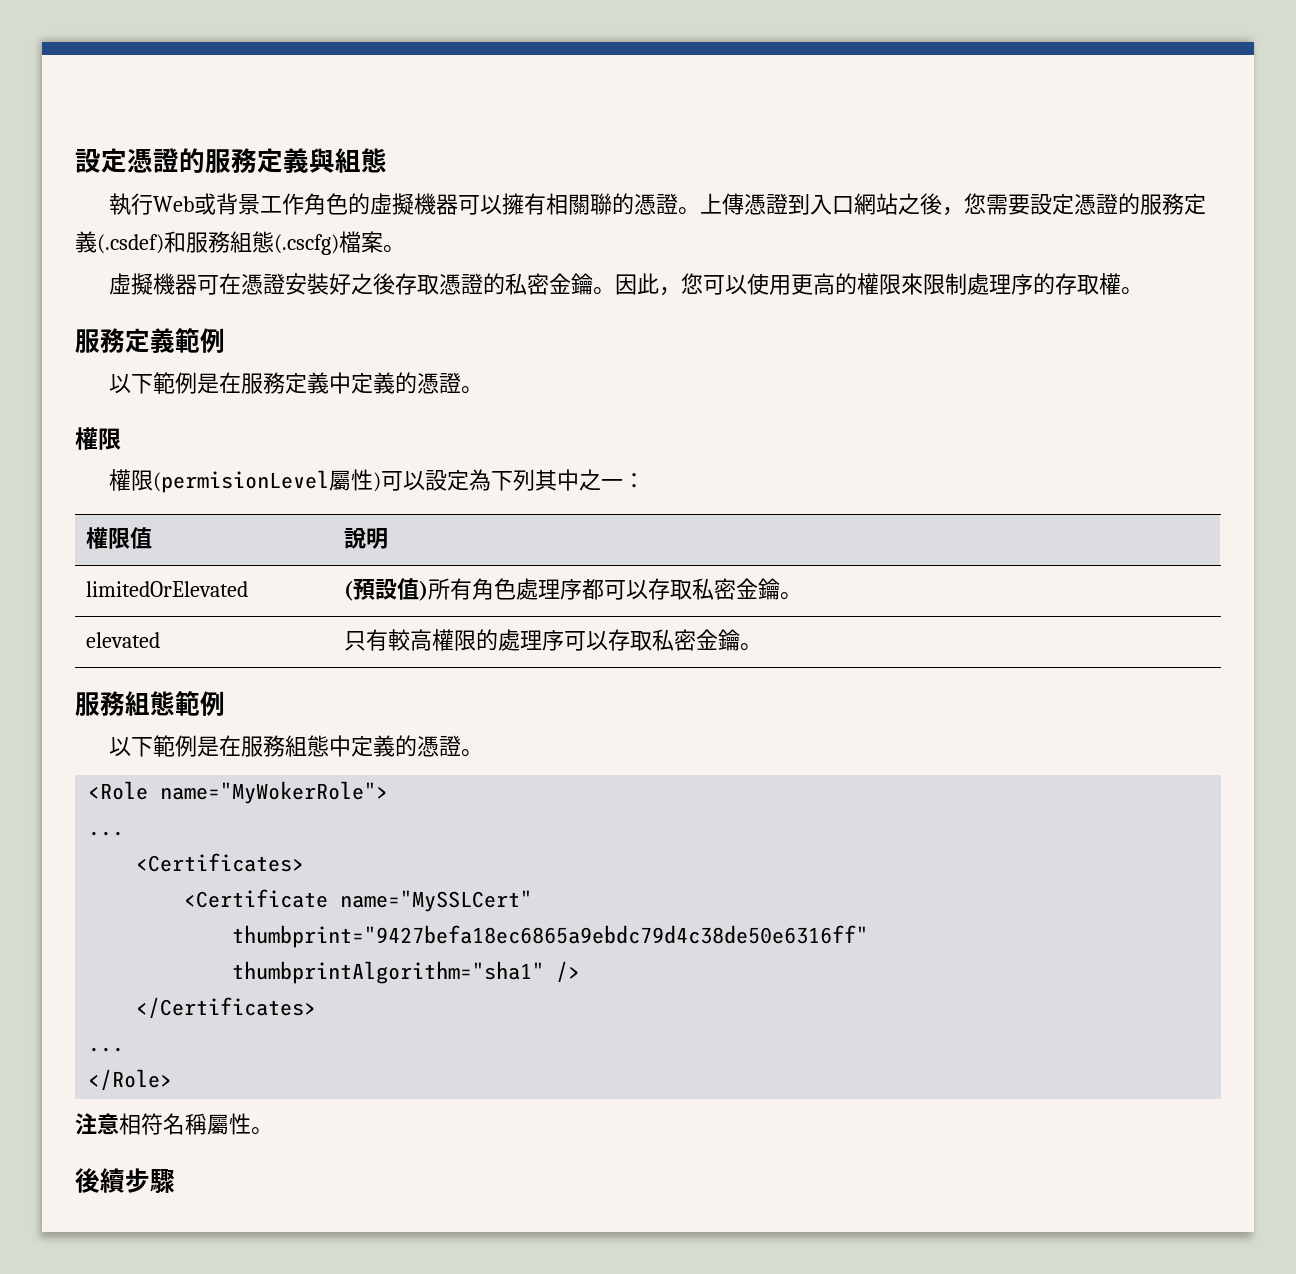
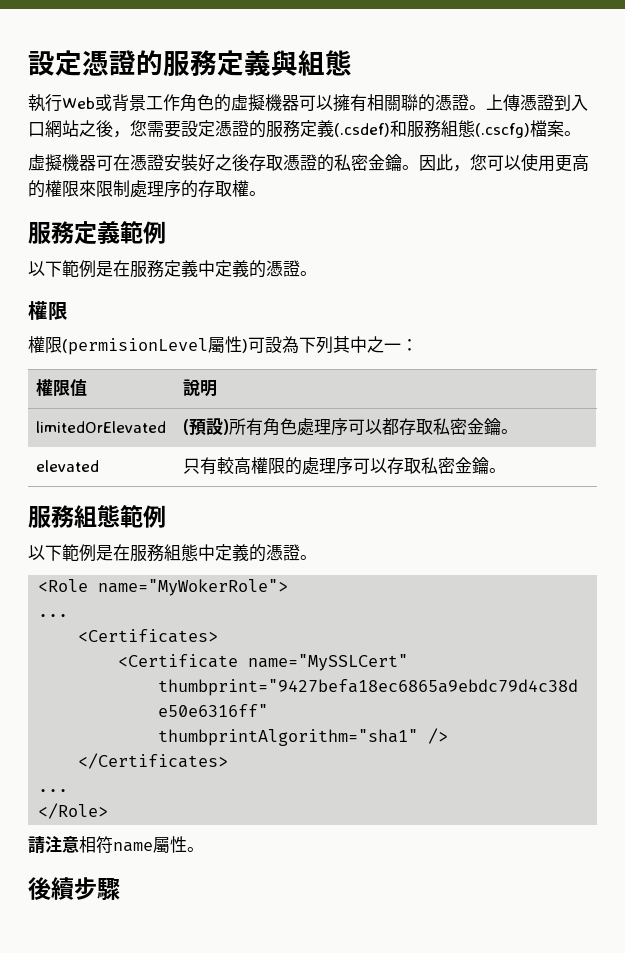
[402,469,469,491] 以設定 -> [265,336,282,353] 設
[397,578,420,600] 值 -> (224, 426) none
[582,579,649,600] 都可以 -> [348,418,400,435] 可以都
(173, 1080) none -> [28,836,45,854] 請
[163,1113,207,1135] 名稱 -> [113,842,153,852] name

